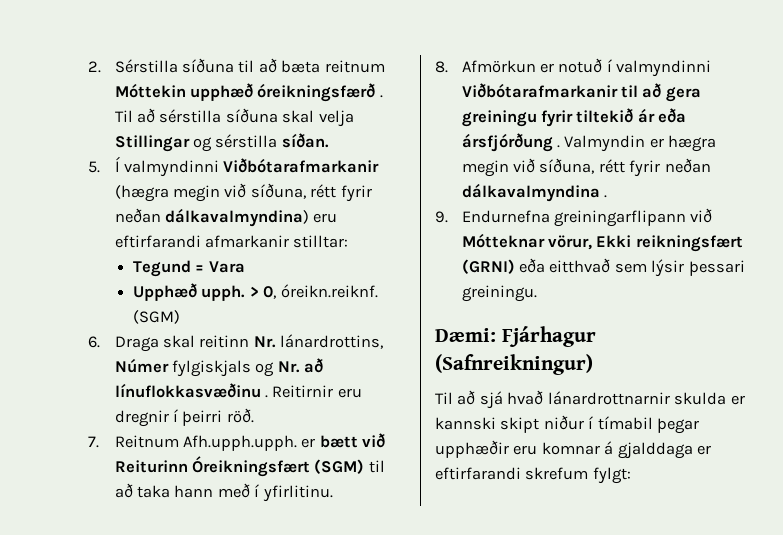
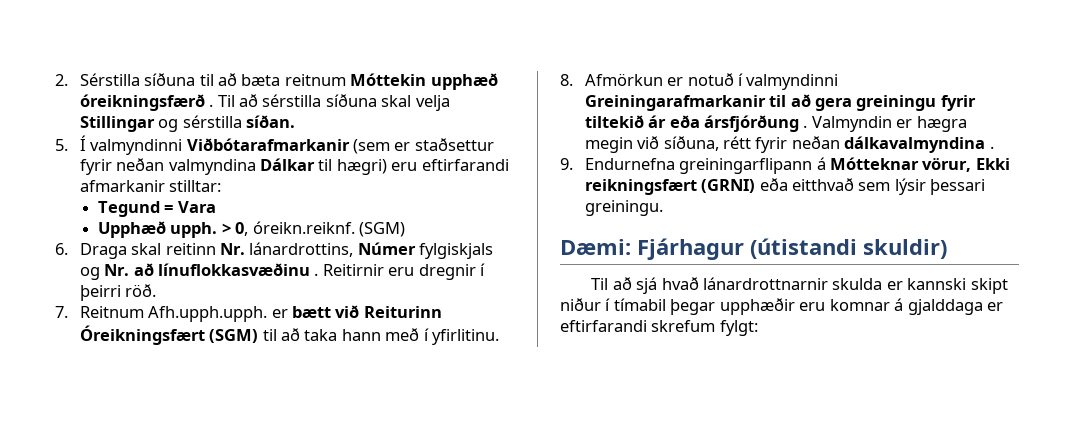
[114,183,372,202] [114,208,310,227] (hægra megin við síðuna, rétt fyrir neðan dálkavalmyndina) -> [352,138,494,154] [79,158,387,175] (sem er staðsettur fyrir neðan valmyndina Dálkar til hægri)
[461,83,618,98] Viðbótarafmarkanir -> [584,95,766,111] Greiningarafmarkanir
[690,208,713,223] við -> [816,157,826,170] á
[435,354,593,375] (Safnreikningur) -> [750,238,947,259] (útistandi skuldir)

